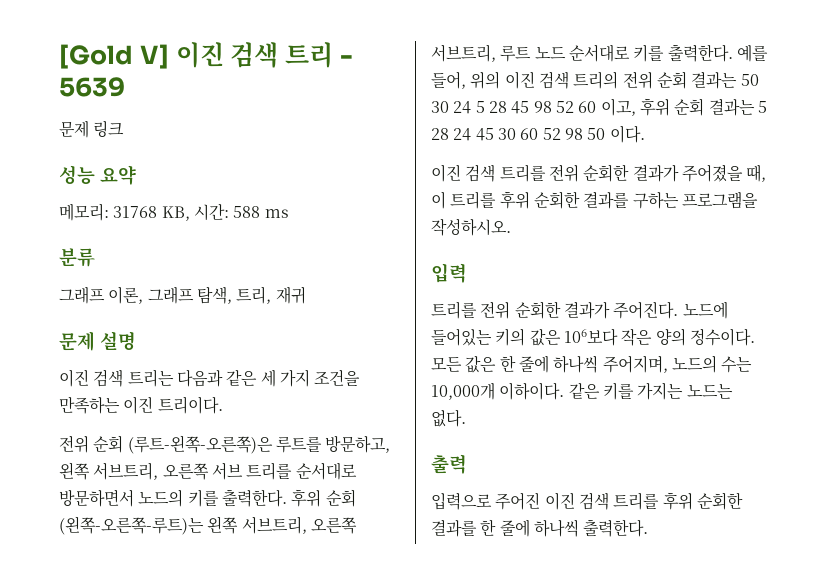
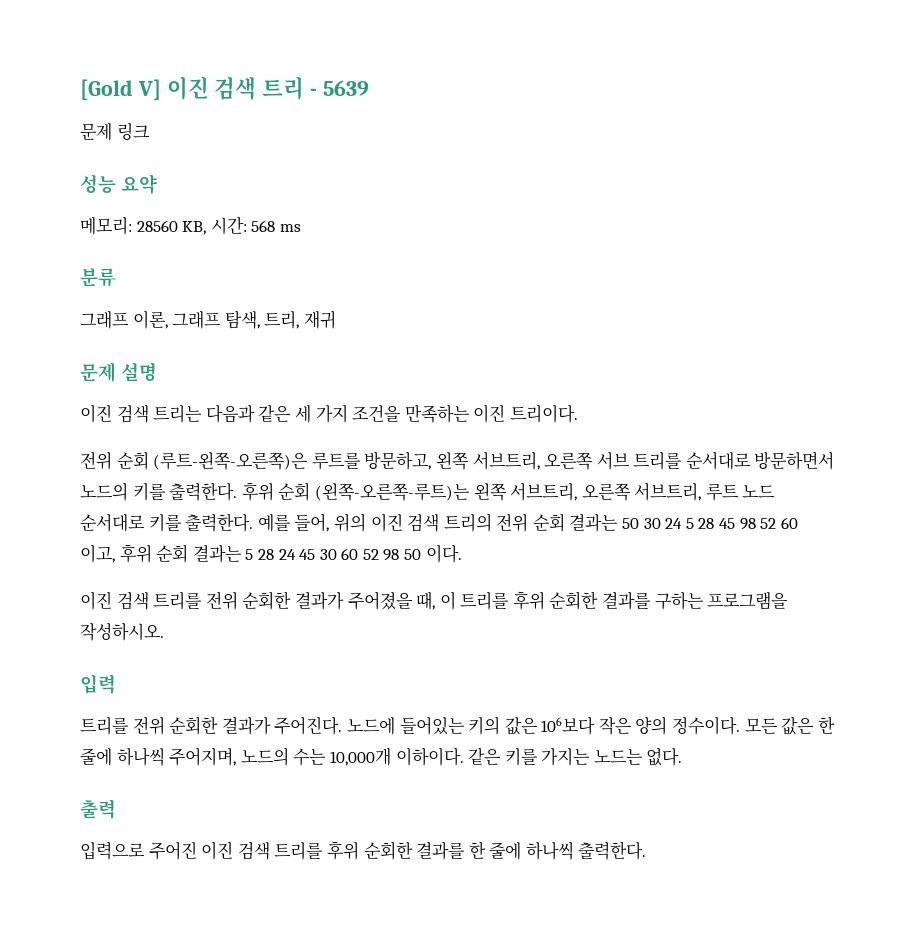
[113,206,158,218] 31768 -> [136,220,178,232] 28560
[233,206,261,218] 588 -> [251,220,276,232] 568

